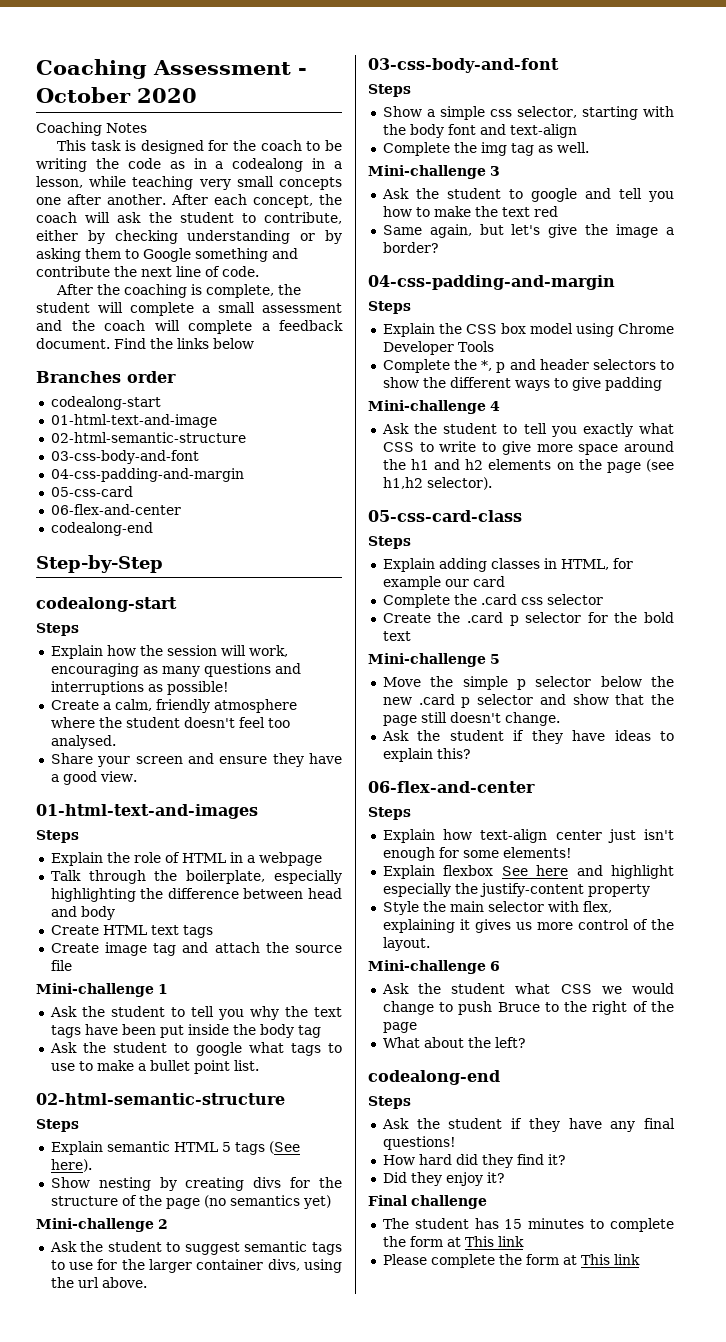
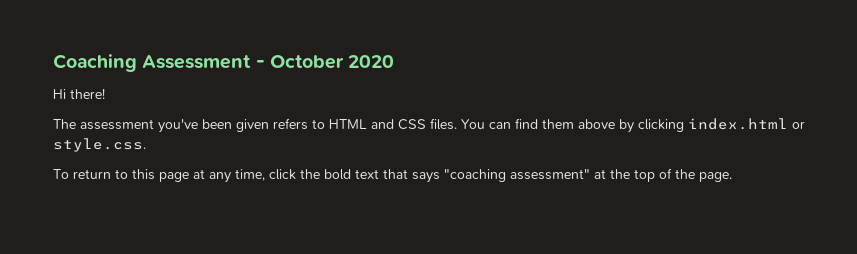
[36,122,147,136] [57,140,342,154] [36,158,342,172] [36,176,342,190] [36,194,342,208] [36,212,342,224] [36,230,342,244] [36,248,298,262] [36,266,259,277] [56,284,302,298] [36,302,342,316] [36,320,343,334] [36,338,254,349] [36,371,176,383] [50,396,161,410] [50,414,217,428] [50,432,246,443] [50,450,199,464] [50,468,244,482] [50,486,133,497] [50,504,181,515] [50,522,153,536] [36,555,163,573] [36,597,177,612] [36,623,79,636] [50,645,288,659] [50,663,301,677] [50,681,229,695] [50,699,297,713] [50,717,290,728] [50,735,116,749] [50,753,342,767] [50,771,137,785] [36,804,258,819] [36,830,79,843] [50,852,322,866] [50,870,342,884] [50,888,342,902] [50,906,115,920] [50,925,213,938] [50,942,342,956] [50,960,72,971] [36,983,168,997] [49,1006,343,1020] [50,1024,321,1038] [49,1042,342,1056] [50,1060,259,1074] [36,1093,285,1105] [36,1119,79,1132] [50,1141,300,1155] [50,1159,92,1172] [50,1177,342,1191] [50,1195,331,1209] [36,1218,168,1232] [49,1241,342,1255] [50,1259,342,1273] [50,1277,147,1288] [368,58,559,73] [368,84,411,97] [382,106,674,120] [382,124,577,138] [382,142,589,156] [368,165,500,179] [381,188,674,202] [382,206,558,217] [382,224,674,238] [382,242,439,253] [368,275,615,290] [368,301,411,314] [382,323,674,337] [382,341,494,355] [382,359,674,373] [382,377,662,391] [368,400,500,414] [381,423,674,437] [382,441,674,455] [382,459,674,473] [382,477,492,490] [368,510,522,522] [368,536,411,549] [382,558,633,572] [382,576,505,590] [382,594,603,608] [382,612,674,626] [382,631,411,641] [368,653,500,667] [382,676,674,690] [382,694,674,708] [382,712,560,726] [381,730,674,744] [382,748,471,762] [368,781,535,793] [368,807,411,820] [382,829,674,843] [382,847,572,861] [382,865,674,879] [382,883,650,897] [382,901,612,915] [382,919,674,933] [382,937,430,951] [368,960,500,974] [381,983,674,994] [382,1001,674,1015] [382,1022,417,1033] [382,1037,526,1048] [368,1070,500,1085] [368,1096,411,1109] [381,1118,675,1132] [382,1136,456,1150] [382,1154,566,1168] [382,1172,505,1186] [368,1195,487,1209] [382,1218,674,1232] [382,1236,524,1247] [382,1254,640,1268] Coaching Notes // This task is designed for the coach to be writing the code as in a codealong in a lesson, while teaching very small concepts one after another. After each concept, the coach will ask the student to contribute, either by checking understanding or by asking them to Google something and contribute the next line of code. // After the coaching is complete, the student will complete a small assessment and the coach will complete a feedback document. Find the links below // Branches order // codealong-start // 01-html-text-and-image // 02-html-semantic-structure // 03-css-body-and-font // 04-css-padding-and-margin // 05-css-card // 06-flex-and-center // codealong-end // Step-by-Step // codealong-start // Steps // Explain how the session will work, encouraging as many questions and interruptions as possible! // Create a calm, friendly atmosphere where the student doesn't feel too analysed. // Share your screen and ensure they have a good view. // 01-html-text-and-images // Steps // Explain the role of HTML in a webpage // Talk through the boilerplate, especially highlighting the difference between head and body // Create HTML text tags // Create image tag and attach the source file // Mini-challenge 1 // Ask the student to tell you why the text tags have been put inside the body tag // Ask the student to google what tags to use to make a bullet point list. // 02-html-semantic-structure // Steps // Explain semantic HTML 5 tags (See here). // Show nesting by creating divs for the structure of the page (no semantics yet) // Mini-challenge 2 // Ask the student to suggest semantic tags to use for the larger container divs, using the url above. // 03-css-body-and-font // Steps // Show a simple css selector, starting with the body font and text-align // Complete the img tag as well. // Mini-challenge 3 // Ask the student to google and tell you how to make the text red // Same again, but let's give the image a border? // 04-css-padding-and-margin // Steps // Explain the CSS box model using Chrome Developer Tools // Complete the *, p and header selectors to show the different ways to give padding // Mini-challenge 4 // Ask the student to tell you exactly what CSS to write to give more space around the h1 and h2 elements on the page (see h1,h2 selector). // 05-css-card-class // Steps // Explain adding classes in HTML, for example our card // Complete the .card css selector // Create the .card p selector for the bold text // Mini-challenge 5 // Move the simple p selector below the new .card p selector and show that the page still doesn't change. // Ask the student if they have ideas to explain this? // 06-flex-and-center // Steps // Explain how text-align center just isn't enough for some elements! // Explain flexbox See here and highlight especially the justify-content property // Style the main selector with flex, explaining it gives us more control of the layout. // Mini-challenge 6 // Ask the student what CSS we would change to push Bruce to the right of the page // What about the left? // codealong-end // Steps // Ask the student if they have any final questions! // How hard did they find it? // Did they enjoy it? // Final challenge // The student has 15 minutes to complete the form at This link // Please complete the form at This link -> [53,88,105,99] [53,118,805,133] [53,138,146,152] [53,168,732,183] Hi there! // The assessment you've been given refers to HTML and CSS files. You can find them above by clicking index.html or style.css. // To return to this page at any time, click the bold text that says "coaching assessment" at the top of the page.

